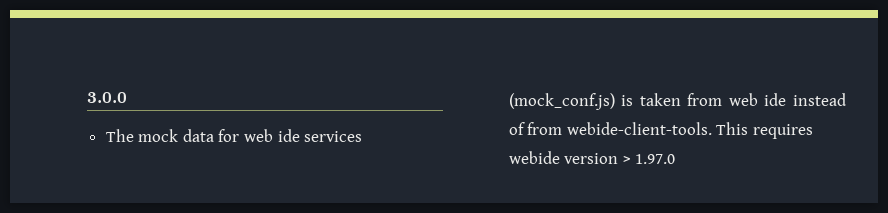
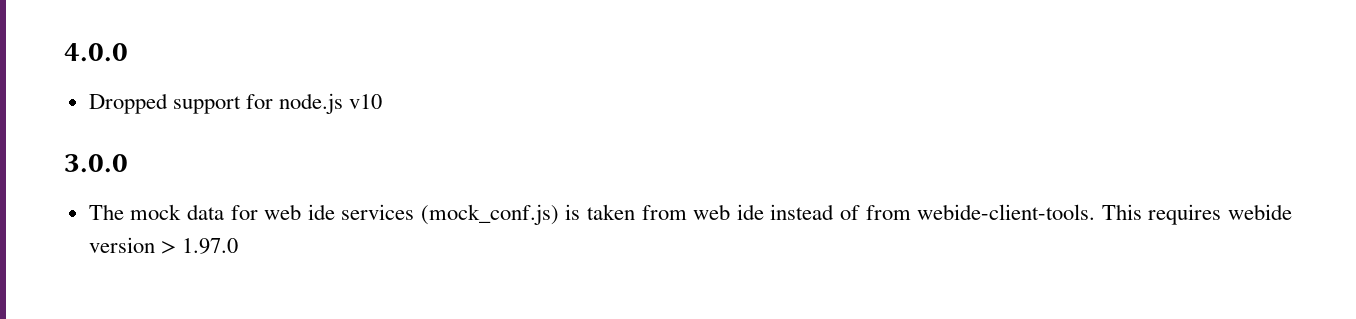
(87, 97) none -> [64,43,128,62] [88,93,383,114] 4.0.0 // Dropped support for node.js v10 //

